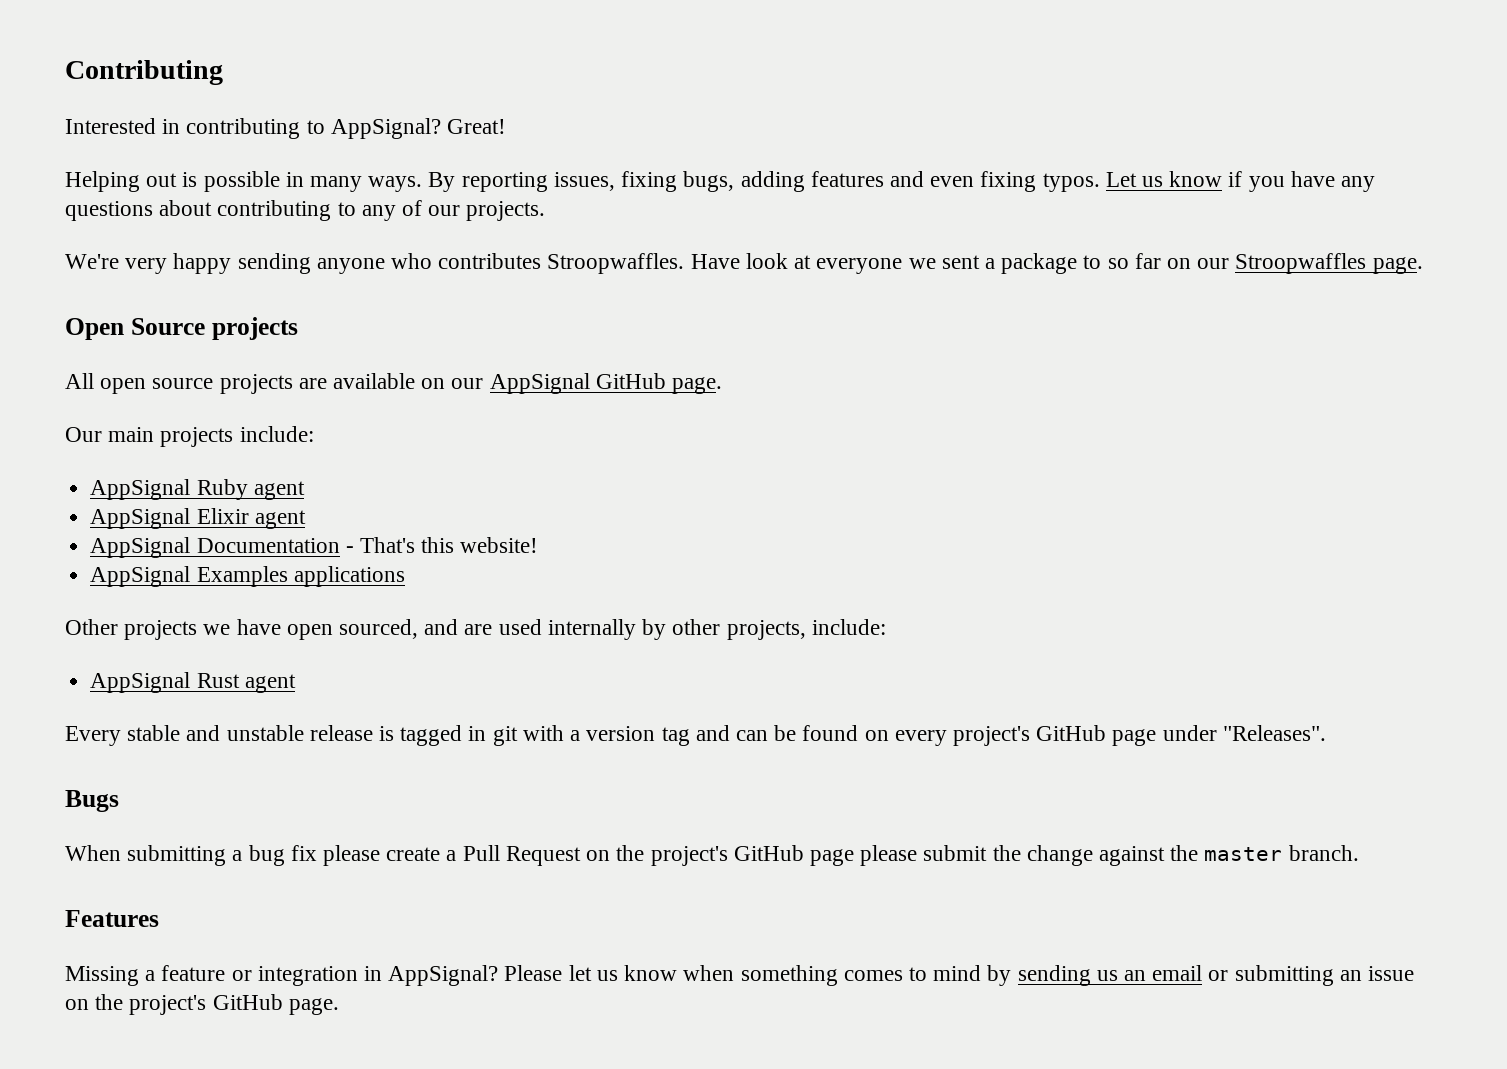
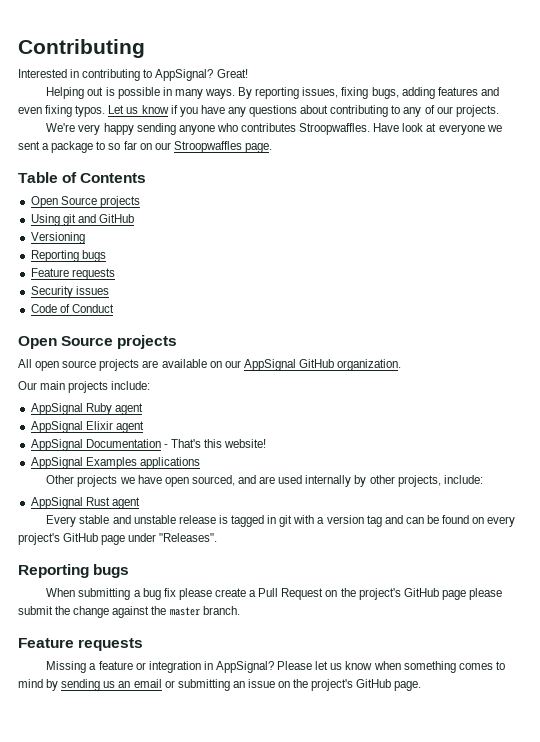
(1423, 265) none -> [18,172,147,183] [30,196,140,208] [30,214,134,226] [30,232,85,244] [30,250,106,262] [30,268,115,280] [30,286,109,298] [30,304,114,313] // Table of Contents // Open Source projects // Using git and GitHub // Versioning // Reporting bugs // Feature requests // Security issues // Code of Conduct
[672,377,723,394] page. -> [337,359,402,371] organization.
[65,790,119,812] Bugs -> [18,564,130,578] Reporting bugs
[65,910,159,927] Features -> [18,638,144,651] Feature requests

